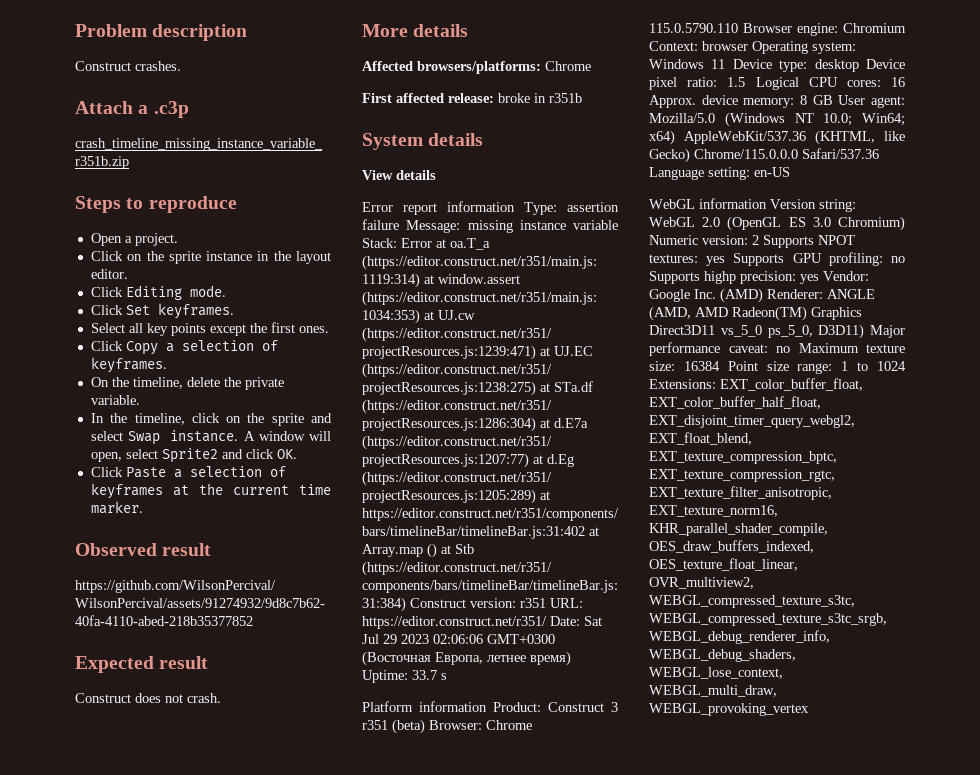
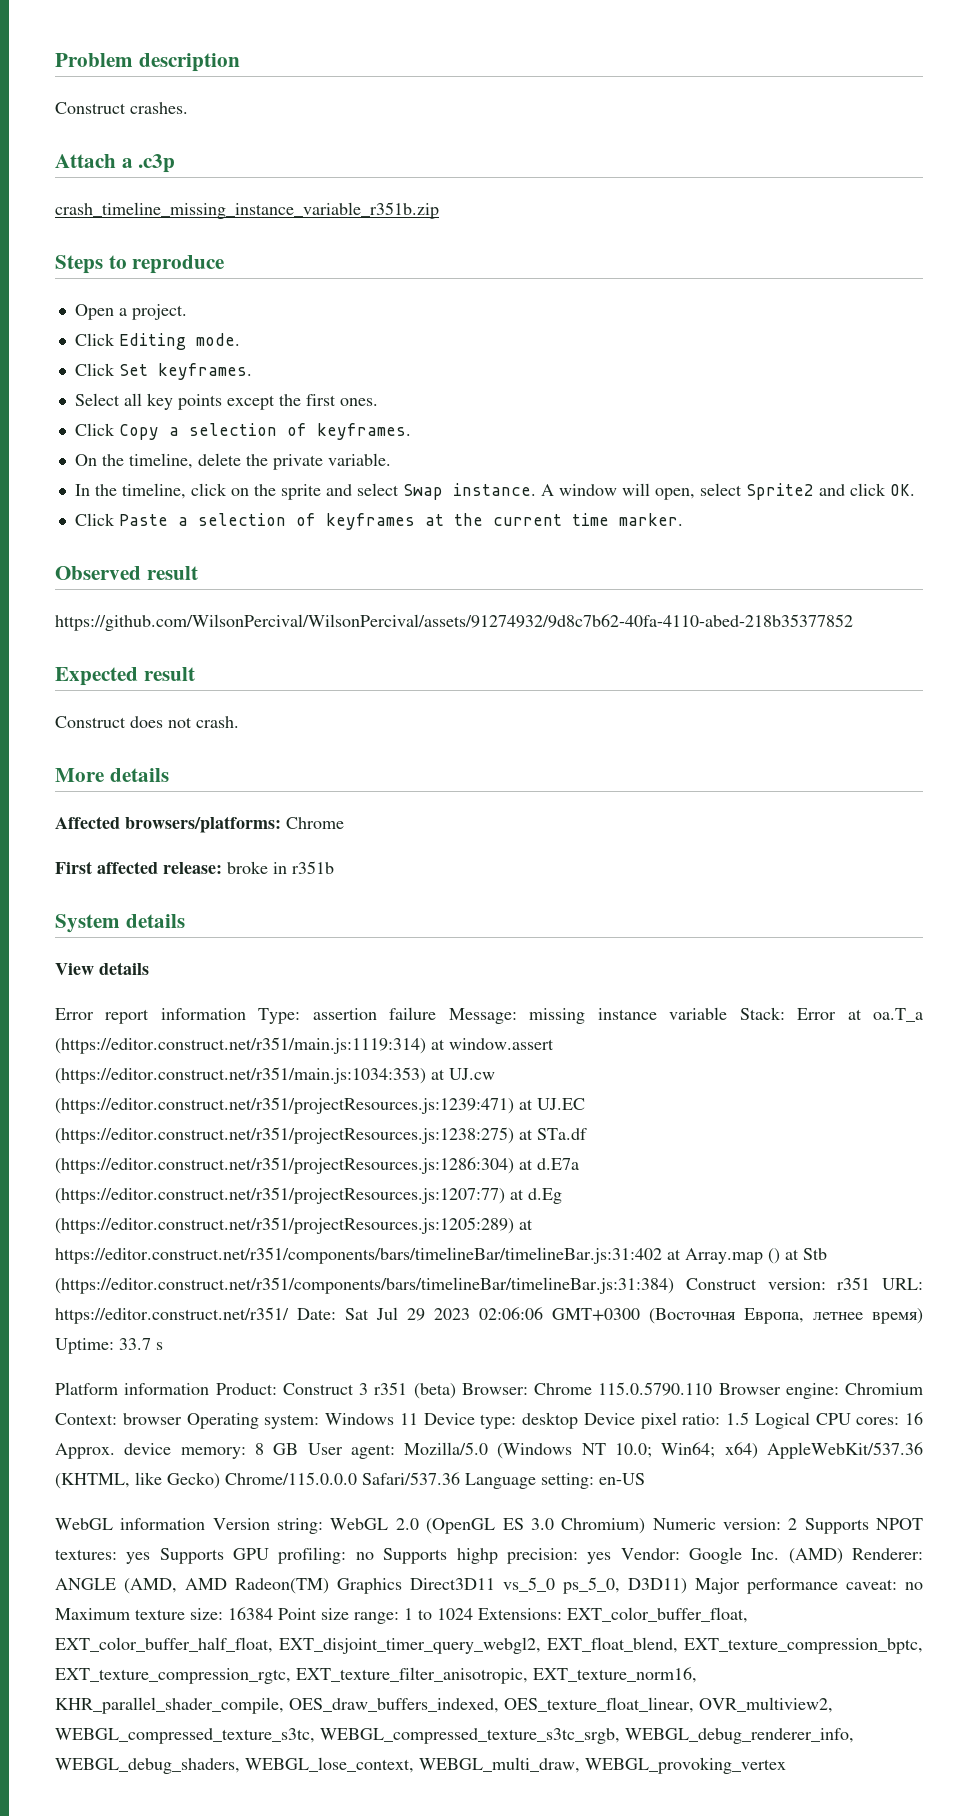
[90,251,331,264] [90,269,128,279] // Click on the sprite instance in the layout editor. -> (187, 312) none

